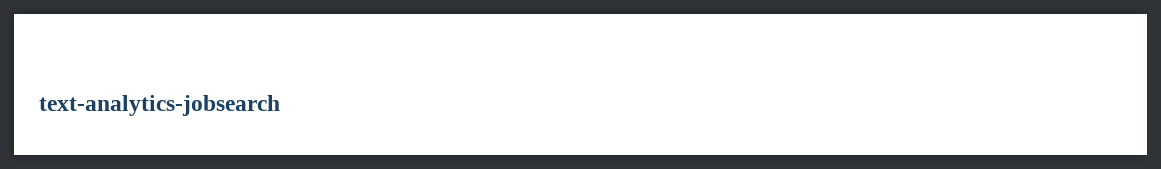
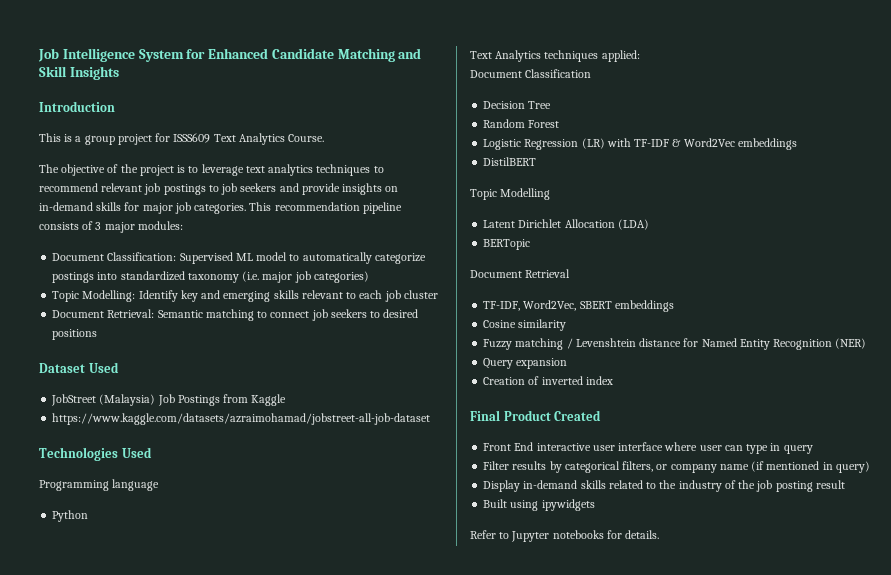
[39,95,280,116] text-analytics-jobsearch -> [38,48,422,62] [39,66,119,80] [39,101,115,112] [39,133,325,145] [39,164,384,176] [39,183,399,195] [39,202,402,214] [39,221,183,233] [52,252,426,264] [52,271,369,283] [52,290,438,302] [52,309,419,321] [52,329,98,340] [39,362,119,373] [51,394,287,406] [52,413,431,425] [39,447,152,461] [39,479,160,491] [52,510,89,522] [470,50,640,62] [470,69,592,78] [483,101,552,109] [483,119,560,128] [483,138,797,150] [483,157,537,166] [470,188,551,200] [483,219,649,230] [483,239,531,250] [470,269,571,278] [483,300,674,312] [483,319,567,331] [483,338,867,350] [483,358,568,369] [483,376,613,385] [470,410,602,421] [483,442,813,454] [483,461,870,473] [483,480,845,492] [483,499,595,511] [470,530,660,542] Job Intelligence System for Enhanced Candidate Matching and Skill Insights // Introduction // This is a group project for ISSS609 Text Analytics Course. // The objective of the project is to leverage text analytics techniques to recommend relevant job postings to job seekers and provide insights on in-demand skills for major job categories. This recommendation pipeline consists of 3 major modules: // Document Classification: Supervised ML model to automatically categorize postings into standardized taxonomy (i.e. major job categories) // Topic Modelling: Identify key and emerging skills relevant to each job cluster // Document Retrieval: Semantic matching to connect job seekers to desired positions // Dataset Used // JobStreet (Malaysia) Job Postings from Kaggle // https://www.kaggle.com/datasets/azraimohamad/jobstreet-all-job-dataset // Technologies Used // Programming language // Python // Text Analytics techniques applied: // Document Classification // Decision Tree // Random Forest // Logistic Regression (LR) with TF-IDF & Word2Vec embeddings // DistilBERT // Topic Modelling // Latent Dirichlet Allocation (LDA) // BERTopic // Document Retrieval // TF-IDF, Word2Vec, SBERT embeddings // Cosine similarity // Fuzzy matching / Levenshtein distance for Named Entity Recognition (NER) // Query expansion // Creation of inverted index // Final Product Created // Front End interactive user interface where user can type in query // Filter results by categorical filters, or company name (if mentioned in query) // Display in-demand skills related to the industry of the job posting result // Built using ipywidgets // Refer to Jupyter notebooks for details.

